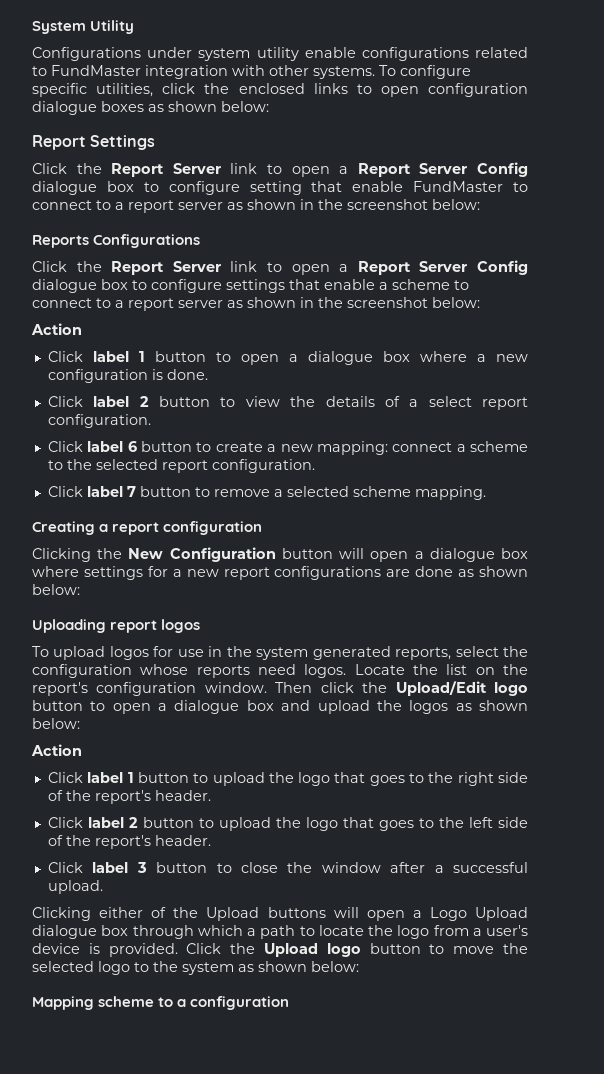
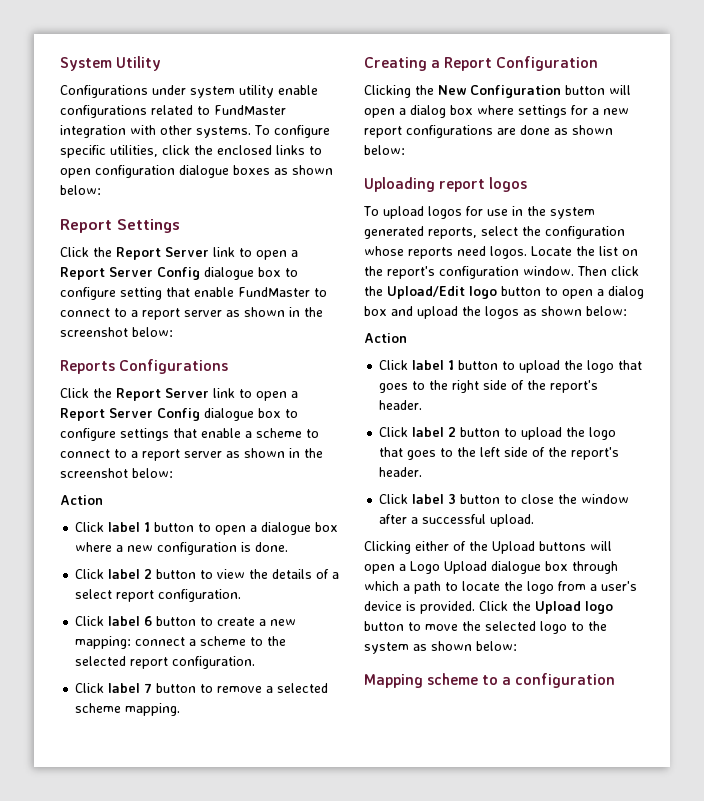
[112,521,263,535] report configuration -> [444,56,599,71] Report Configuration
[429,548,495,562] dialogue -> [410,105,446,118] dialog
[174,700,240,714] dialogue -> [608,286,644,299] dialog

